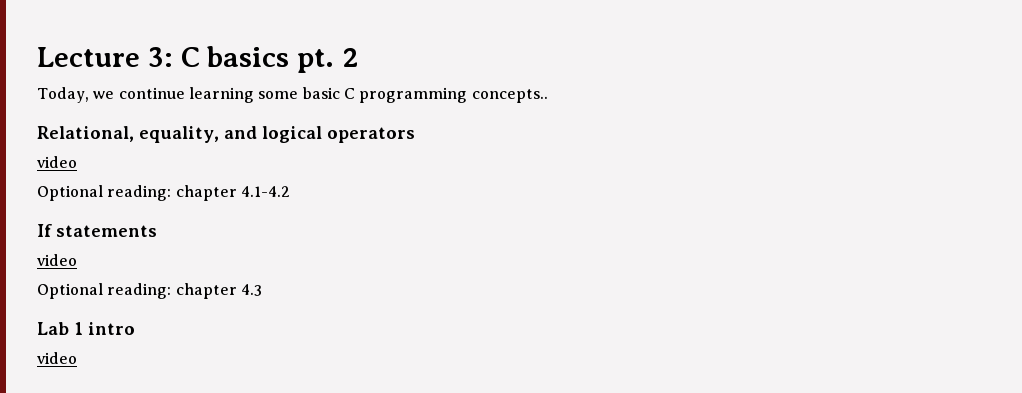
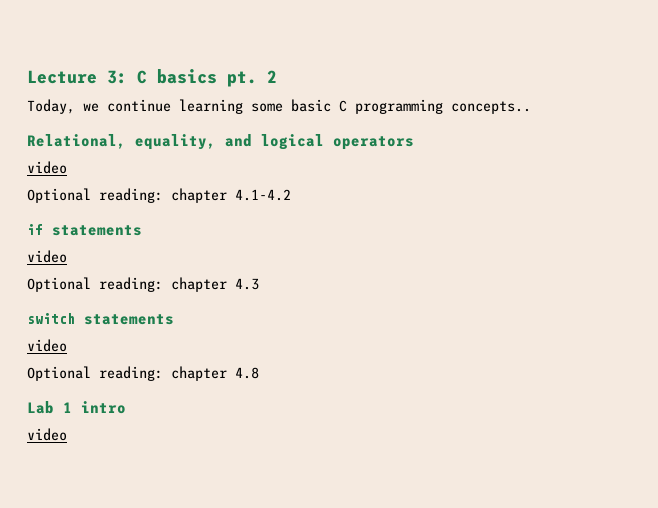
[37,224,52,237] If -> [27,224,43,235] if
(262, 290) none -> [27,313,174,325] [27,339,67,352] [27,366,259,381] // switch statements // video // Optional reading: chapter 4.8

